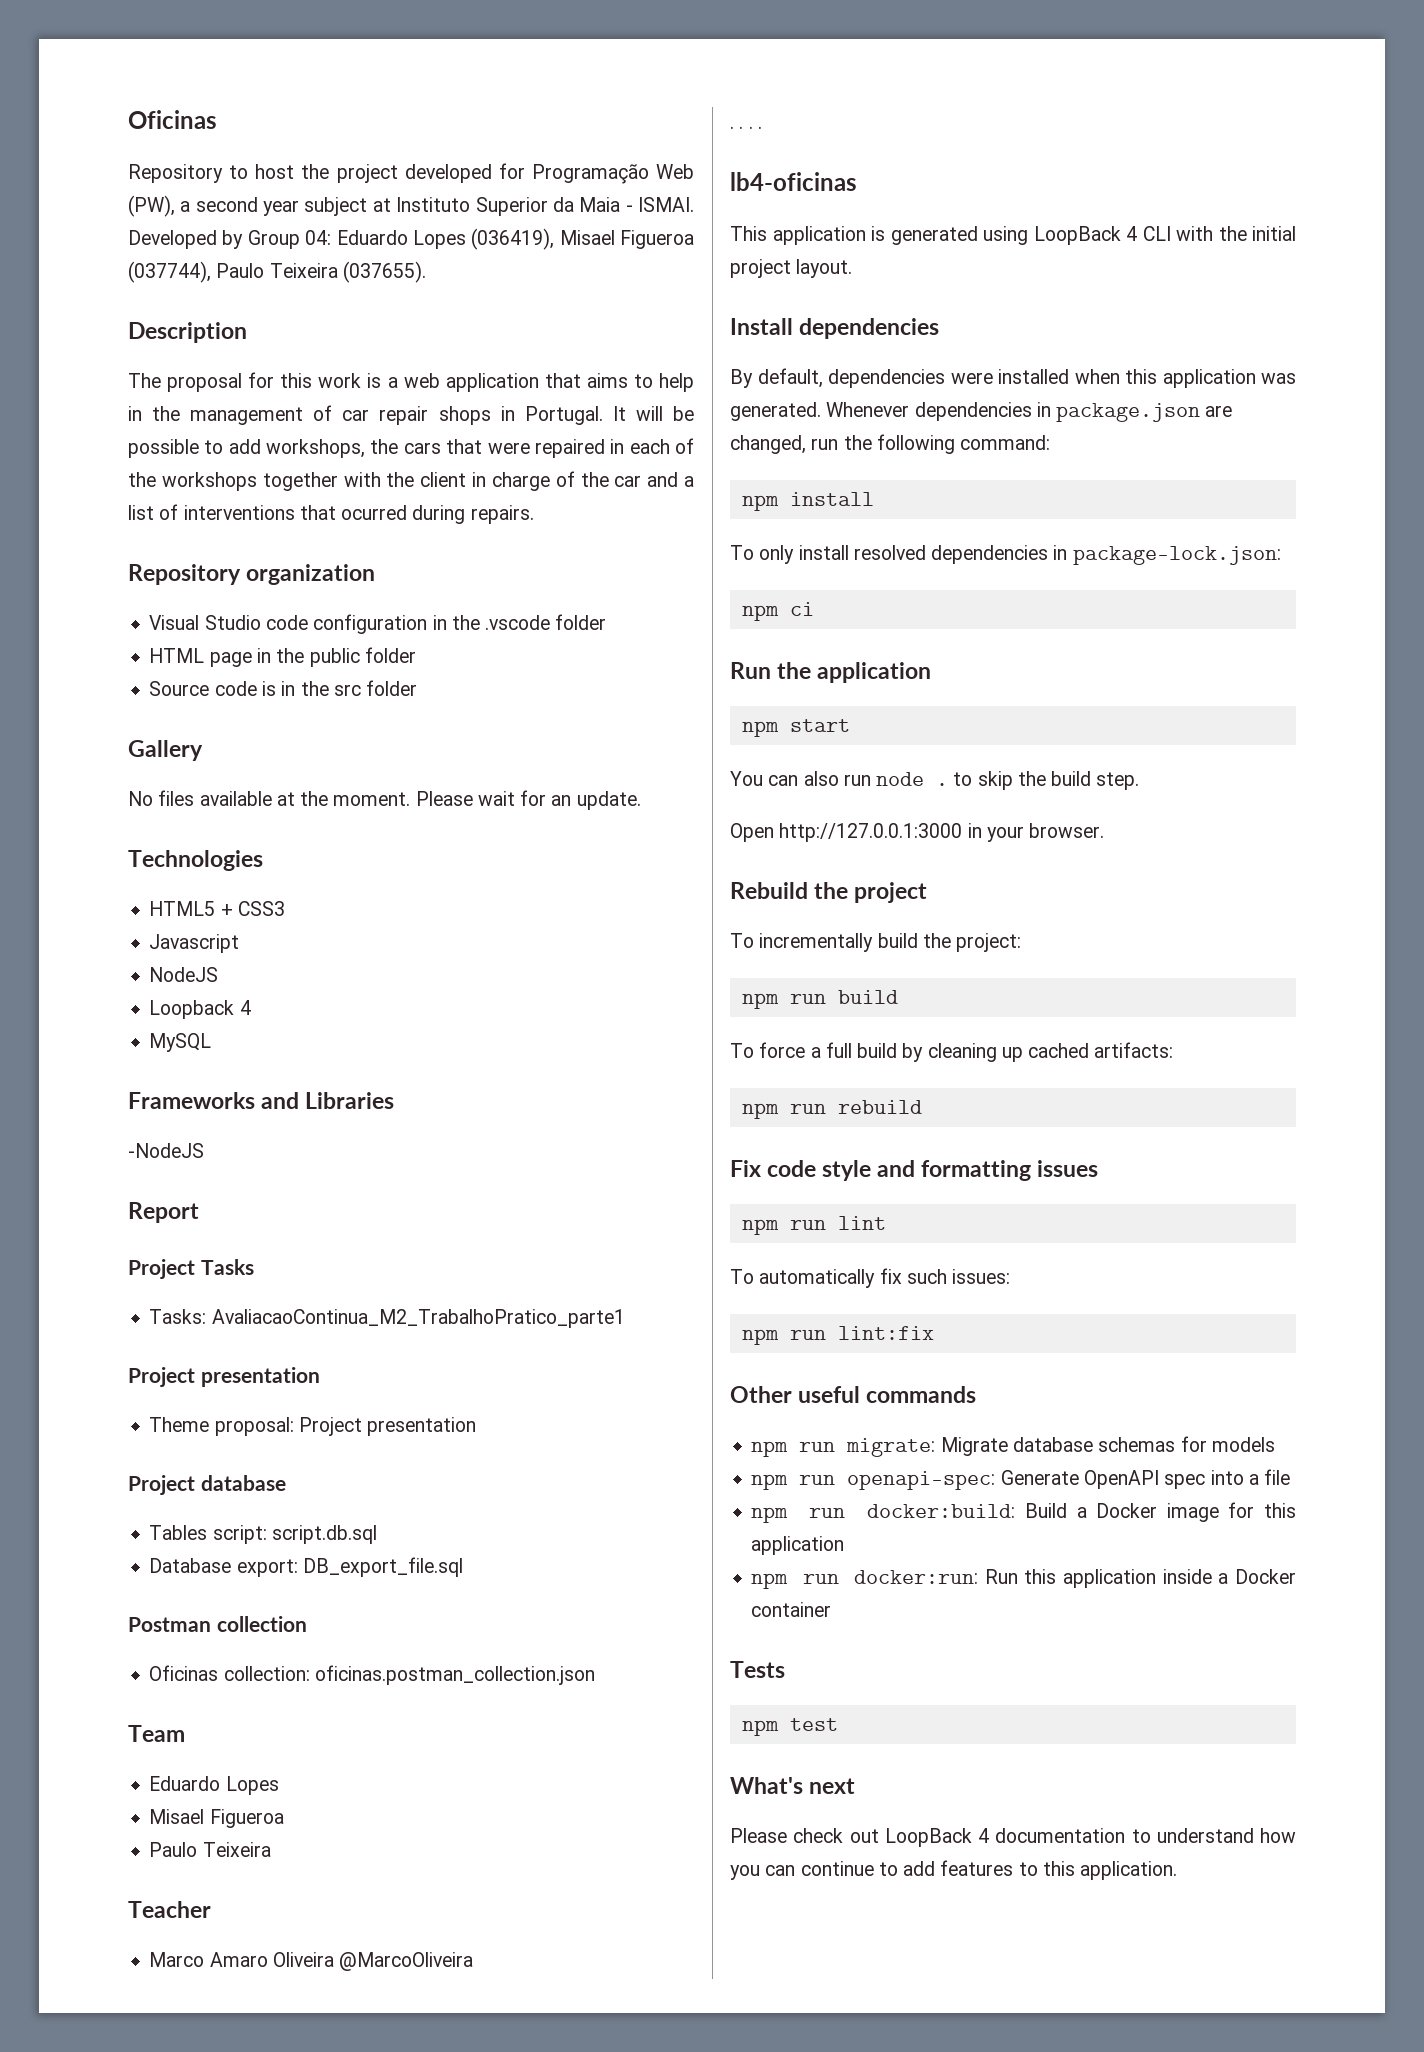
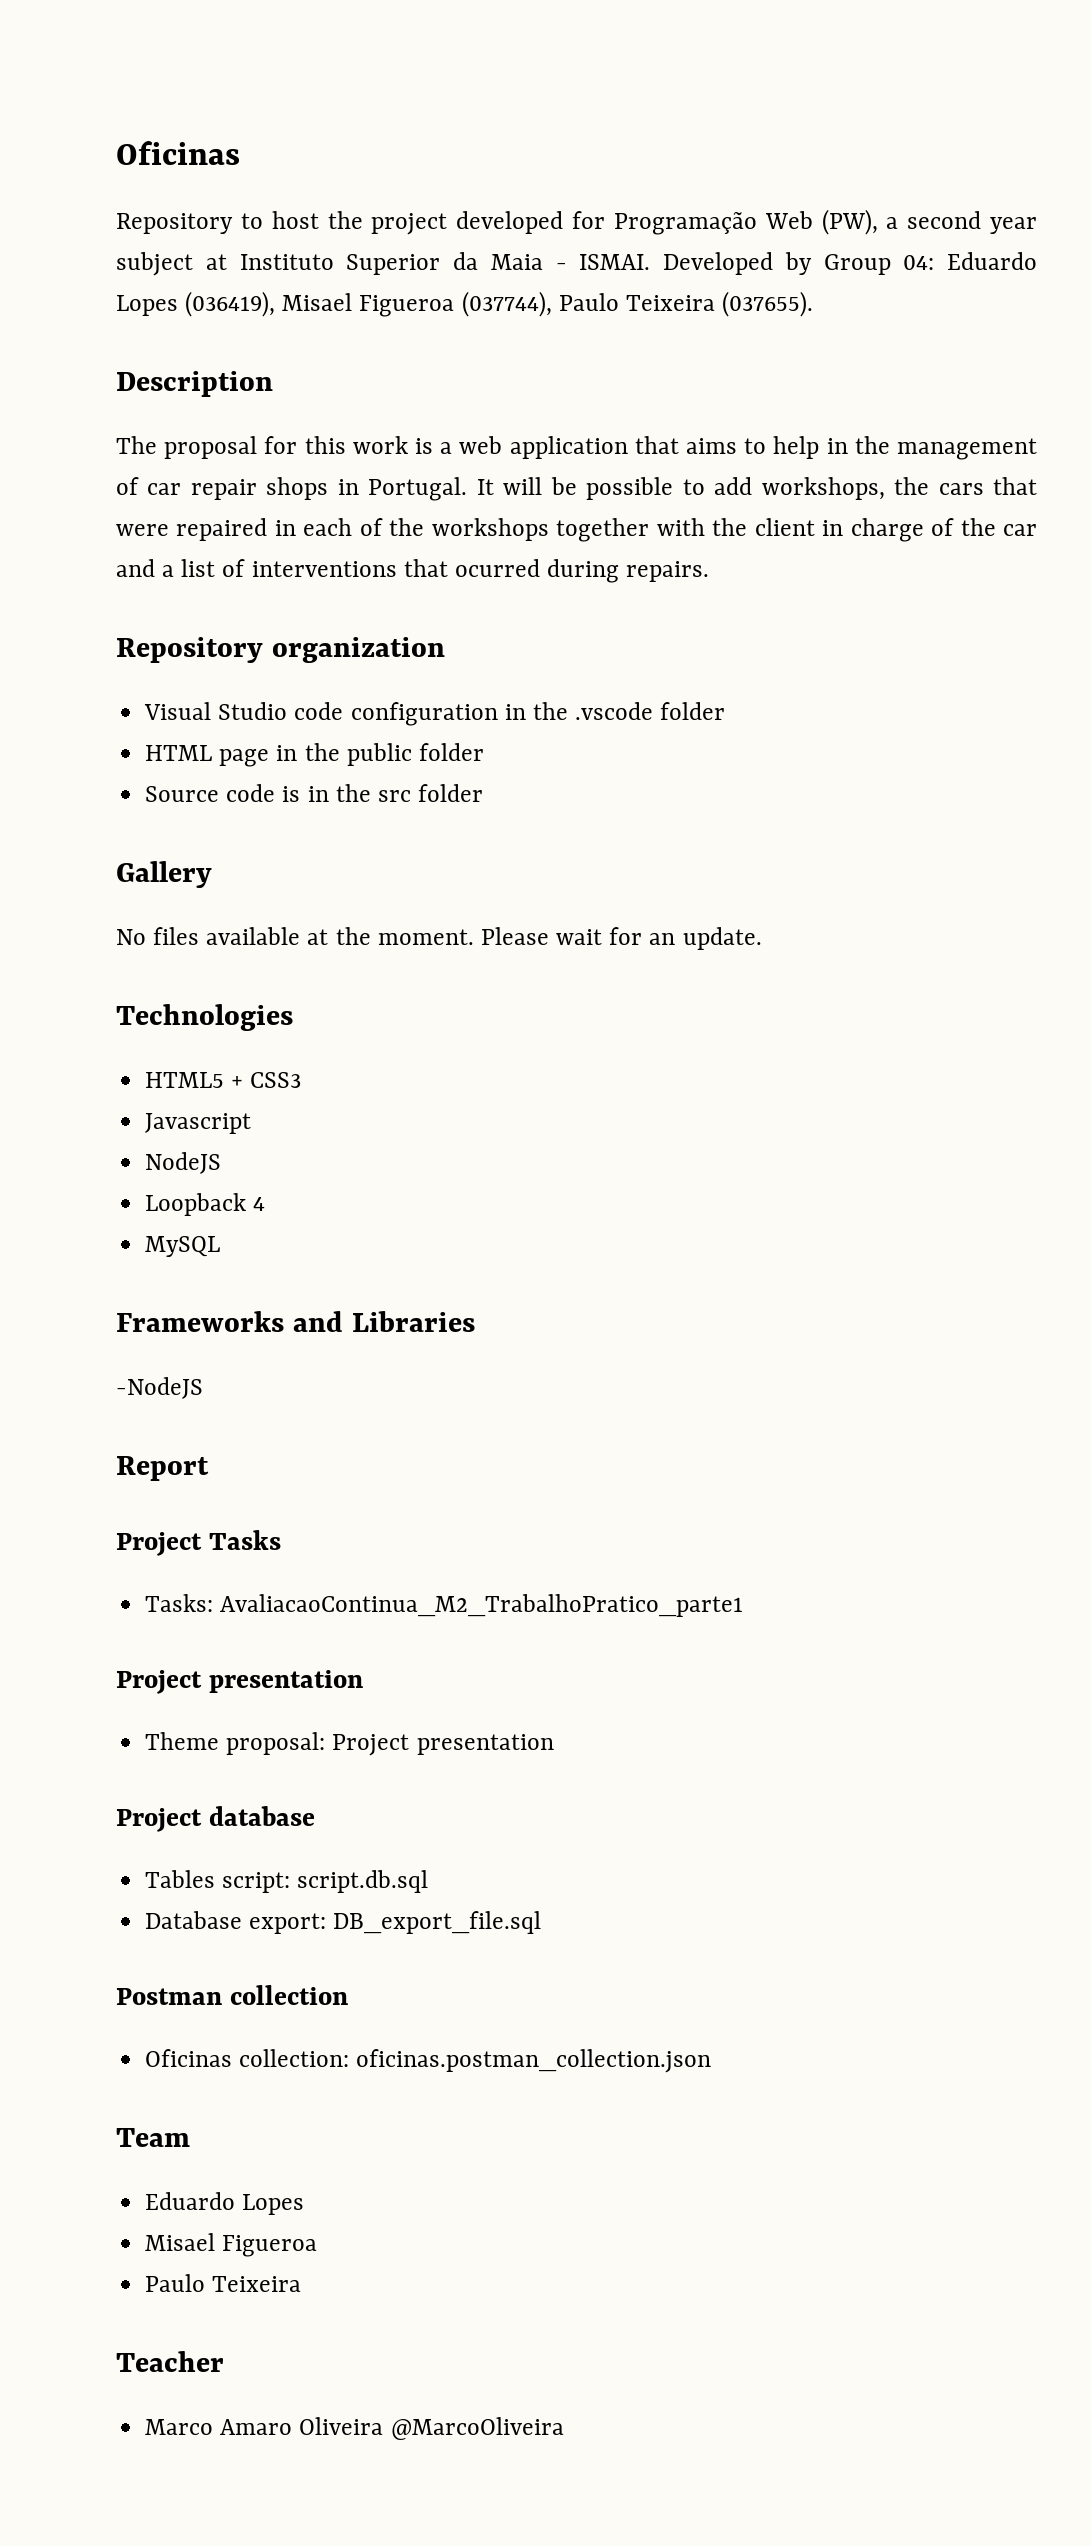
[730,126,762,129] [730,172,857,191] [730,226,1296,245] [730,259,853,278] [730,318,940,339] [730,368,1296,388] [730,402,1233,422] [730,434,1051,454] [741,492,874,511] [730,545,1281,565] [741,602,814,621] [730,662,932,683] [741,719,850,737] [730,771,1140,790] [730,823,1105,842] [730,882,928,903] [730,933,1022,952] [741,990,898,1009] [730,1042,1174,1062] [741,1100,922,1119] [730,1160,1099,1181] [741,1216,886,1235] [730,1268,1011,1288] [741,1326,934,1345] [730,1386,977,1403] [751,1436,1275,1457] [751,1469,1291,1490] [751,1502,1296,1523] [751,1536,845,1555] [751,1569,1296,1589] [751,1602,832,1617] [730,1661,785,1678] [741,1718,838,1736] [730,1777,856,1794] [730,1828,1296,1847] [730,1860,1178,1880] // . . . . // lb4-oficinas // This application is generated using LoopBack 4 CLI with the initial project layout. // Install dependencies // By default, dependencies were installed when this application was generated. Whenever dependencies in package.json are changed, run the following command: // npm install // To only install resolved dependencies in package-lock.json: // npm ci // Run the application // npm start // You can also run node . to skip the build step. // Open http://127.0.0.1:3000 in your browser. // Rebuild the project // To incrementally build the project: // npm run build // To force a full build by cleaning up cached artifacts: // npm run rebuild // Fix code style and formatting issues // npm run lint // To automatically fix such issues: // npm run lint:fix // Other useful commands // npm run migrate: Migrate database schemas for models // npm run openapi-spec: Generate OpenAPI spec into a file // npm run docker:build: Build a Docker image for this application // npm run docker:run: Run this application inside a Docker container // Tests // npm test // What's next // Please check out LoopBack 4 documentation to understand how you can continue to add features to this application. -> (564, 2428) none

